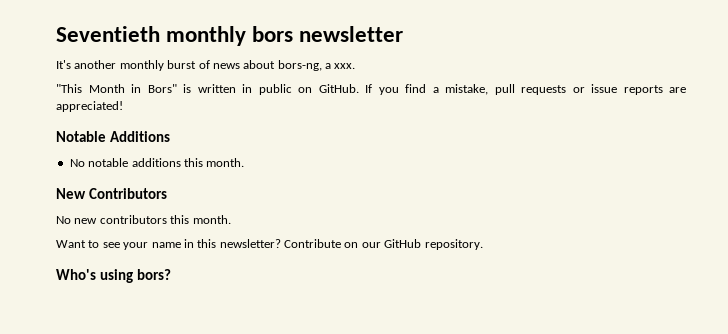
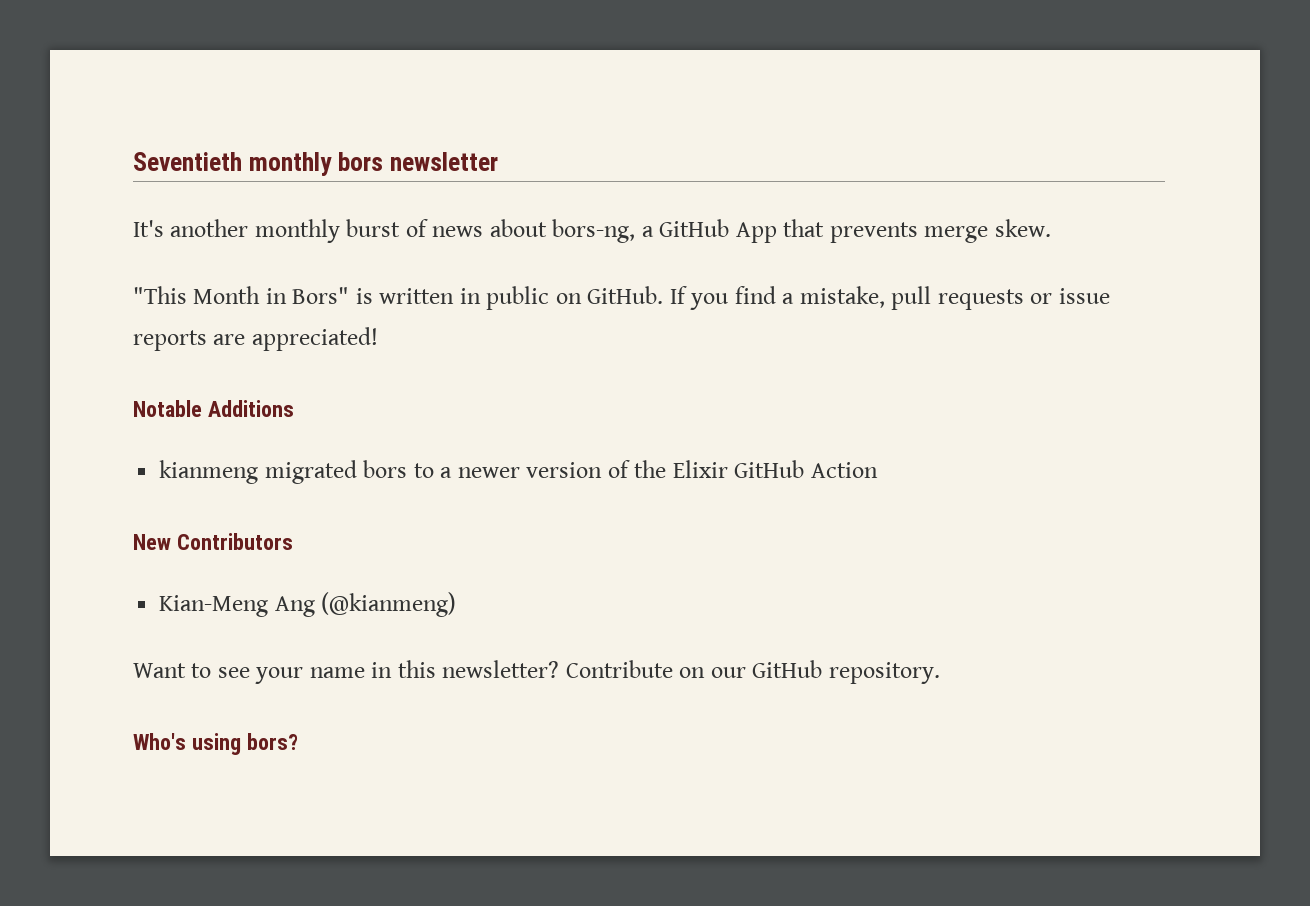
[334,63,356,69] xxx. -> [659,219,1051,243] GitHub App that prevents merge skew.
[69,158,245,167] [56,188,167,199] [56,215,231,224] No notable additions this month. // New Contributors // No new contributors this month. -> [159,460,878,484] [133,533,293,550] [159,592,457,617] kianmeng migrated bors to a newer version of the Elixir GitHub Action // New Contributors // Kian-Meng Ang (@kianmeng)

